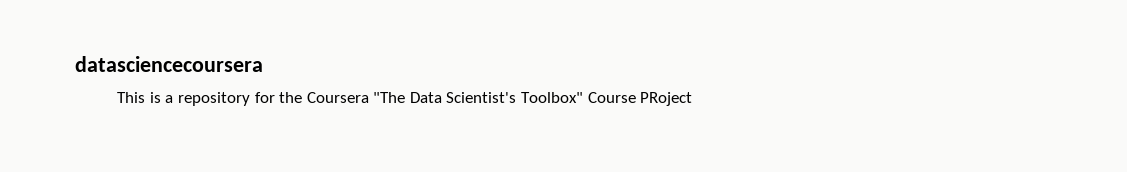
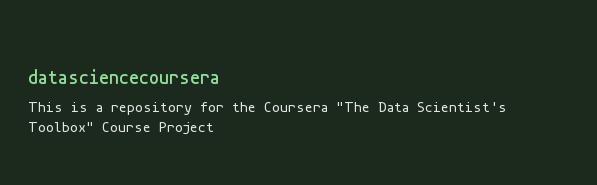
[640,92,693,106] PRoject -> [159,122,214,135] Project

